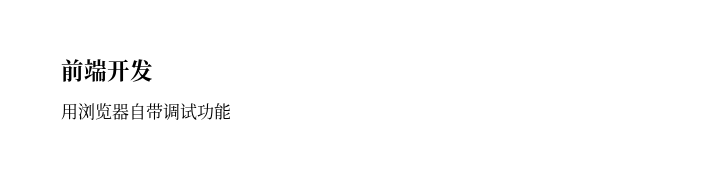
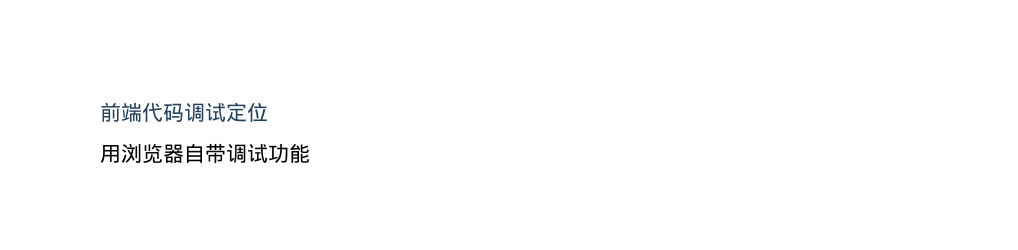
[107,59,153,82] 开发 -> [142,102,268,122] 代码调试定位

